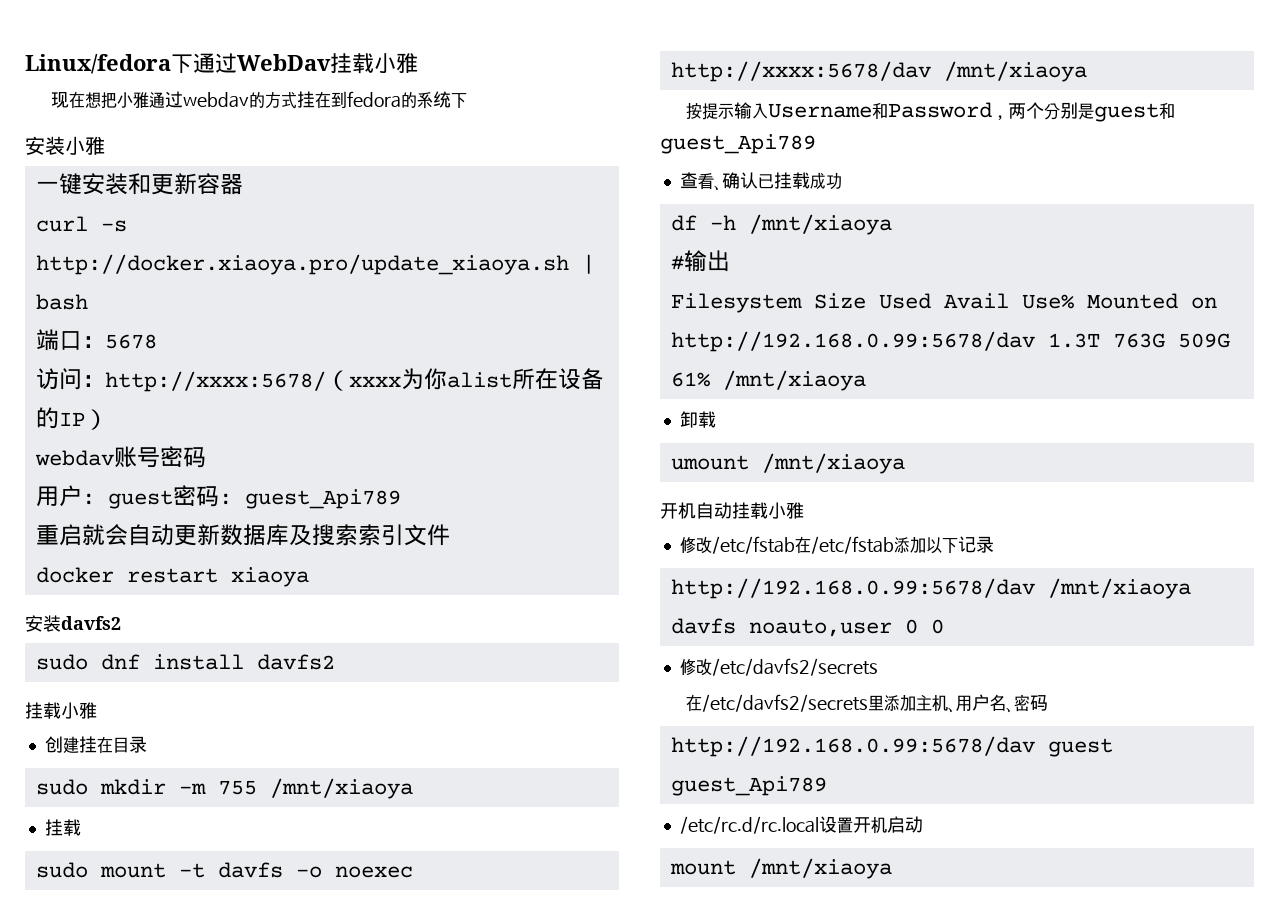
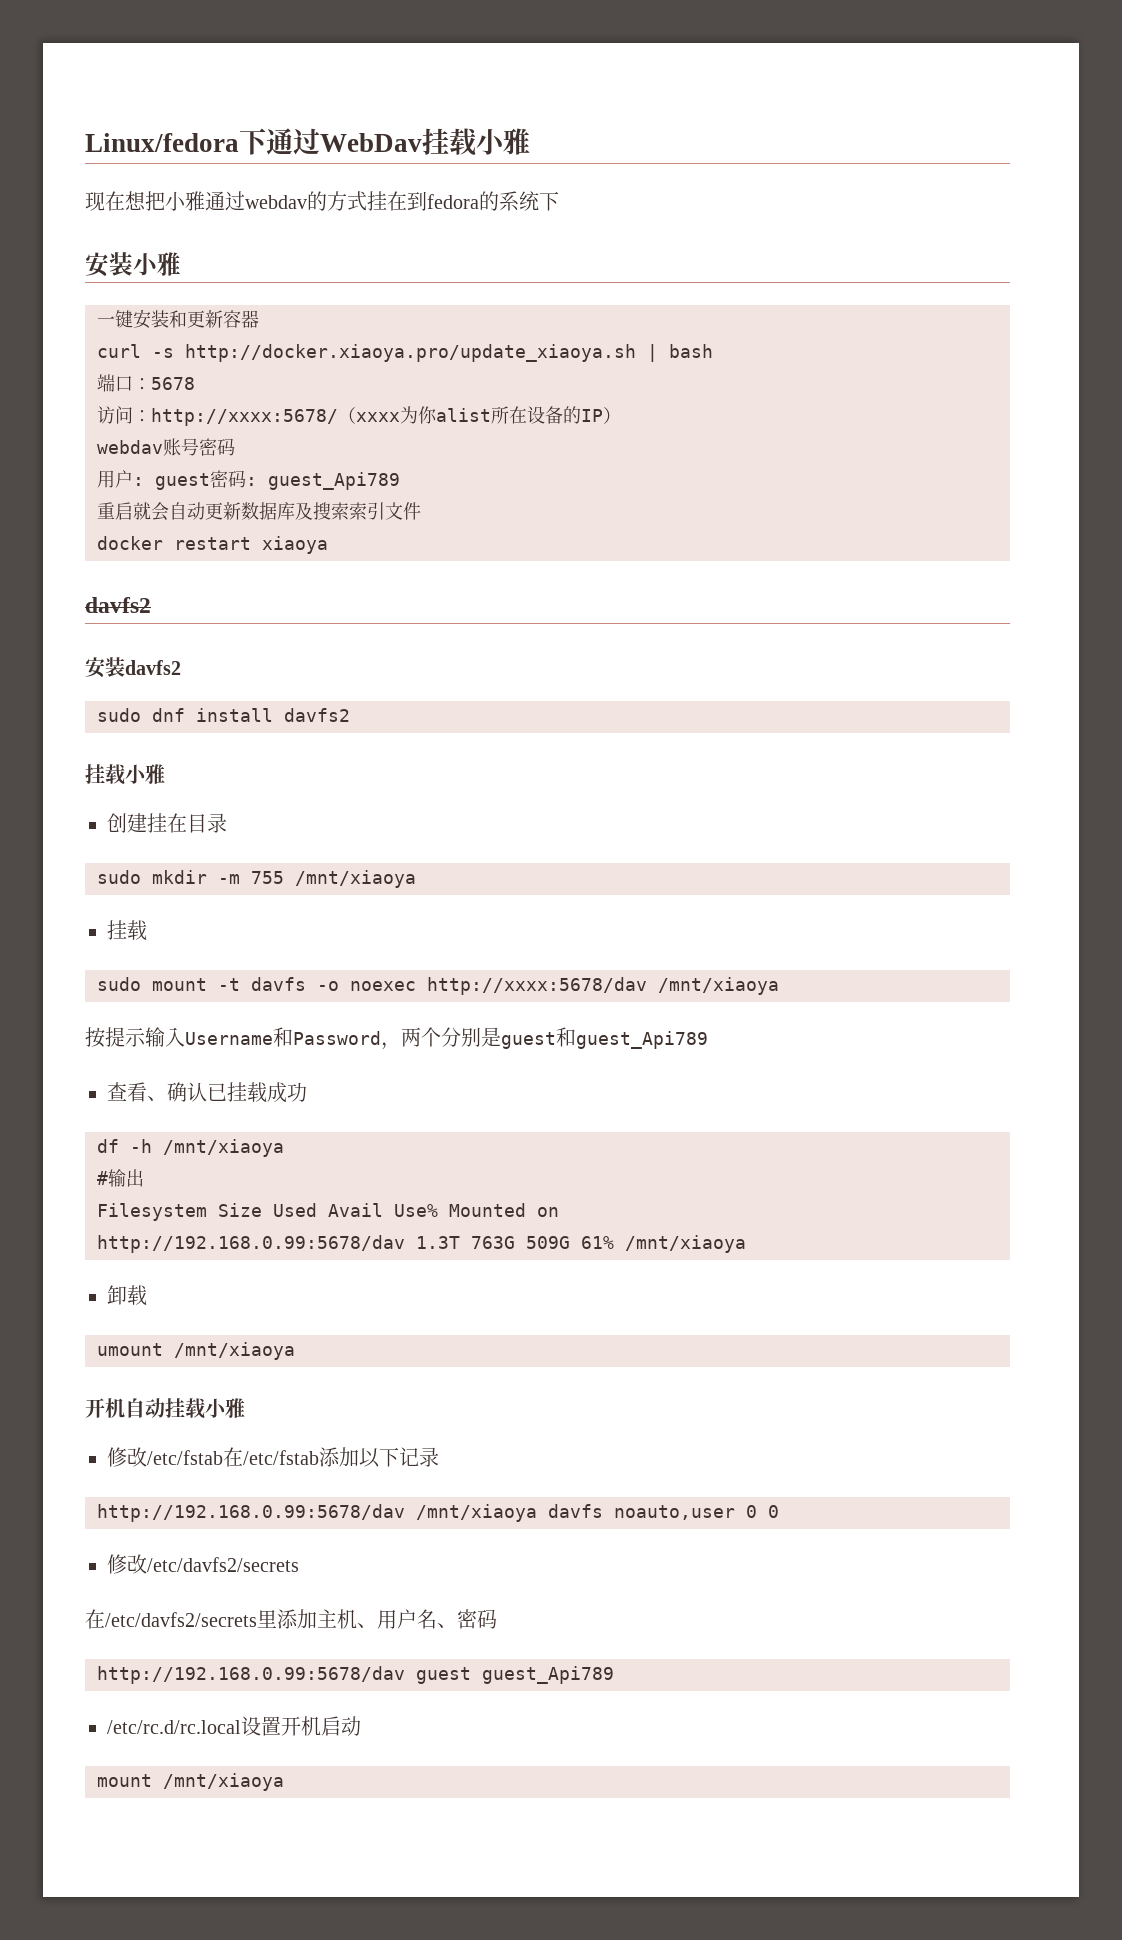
(309, 577) none -> [85,597,151,613] // davfs2

